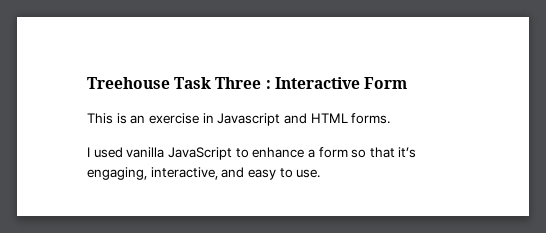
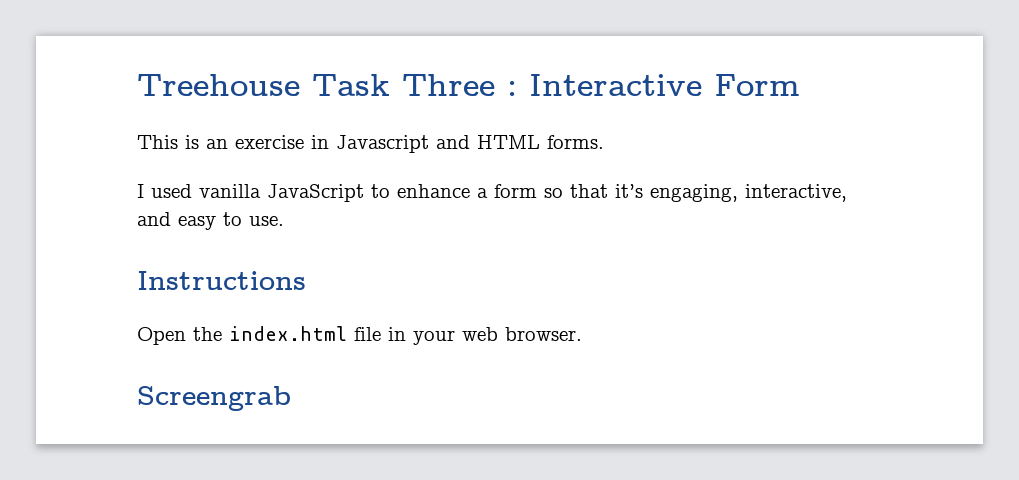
(321, 173) none -> [137,271,306,290] [137,326,582,345] [137,386,291,411] // Instructions // Open the index.html file in your web browser. // Screengrab

